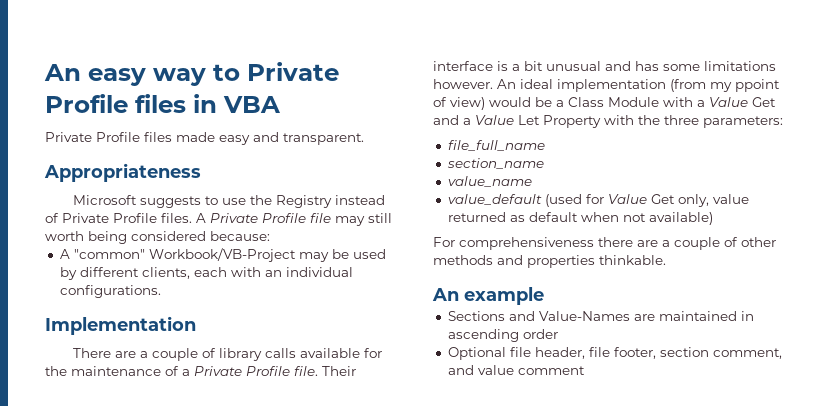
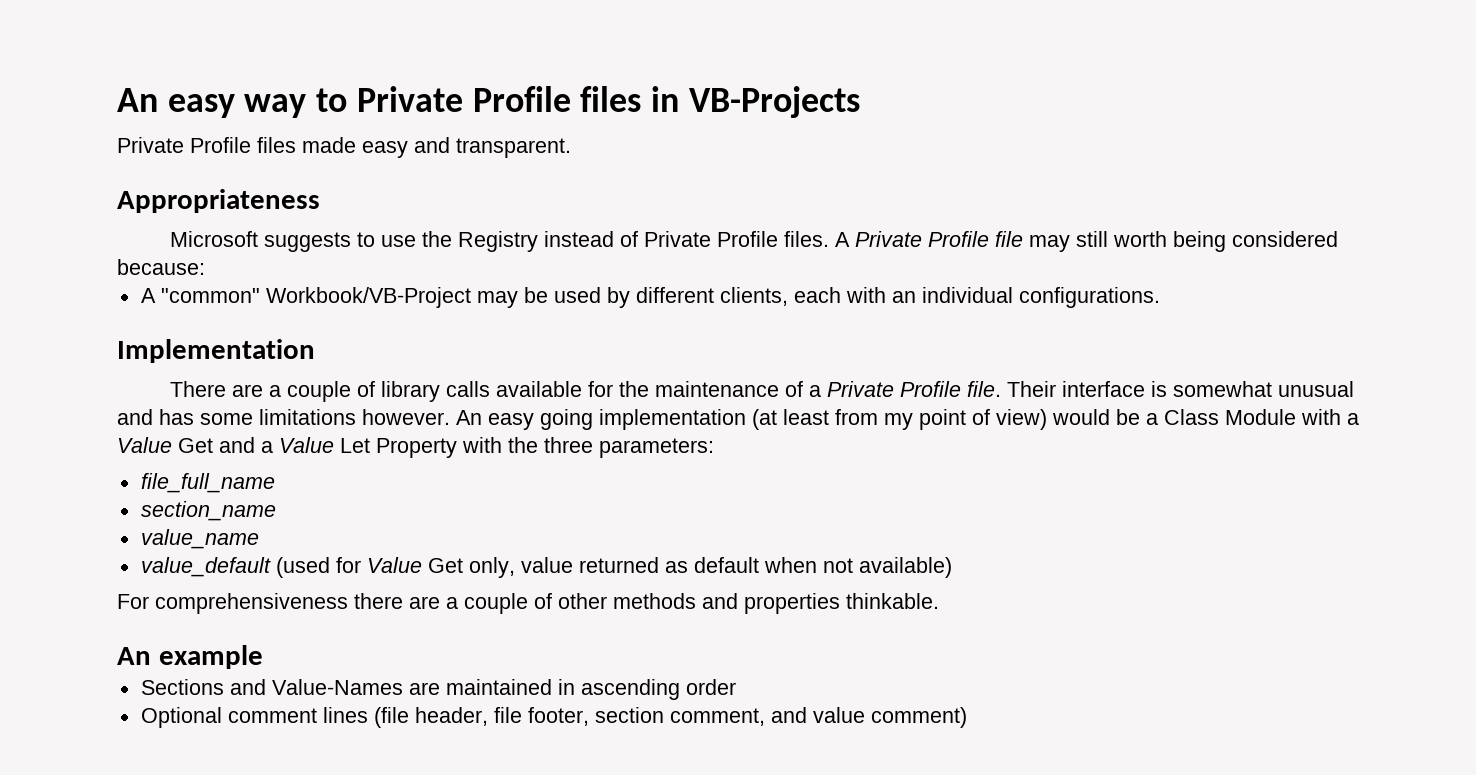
[223,96,281,113] VBA -> [688,86,860,118] VB-Projects
[512,61,543,71] a bit -> [1173,381,1273,397] somewhat
[520,79,780,92] ideal implementation (from my ppoint -> [488,409,966,430] easy going implementation (at least from my point
[509,347,531,357] file -> [227,707,409,728] comment lines (file
[517,366,585,375] comment -> [870,707,967,728] comment)

